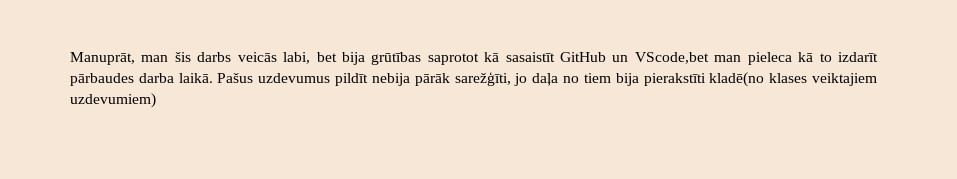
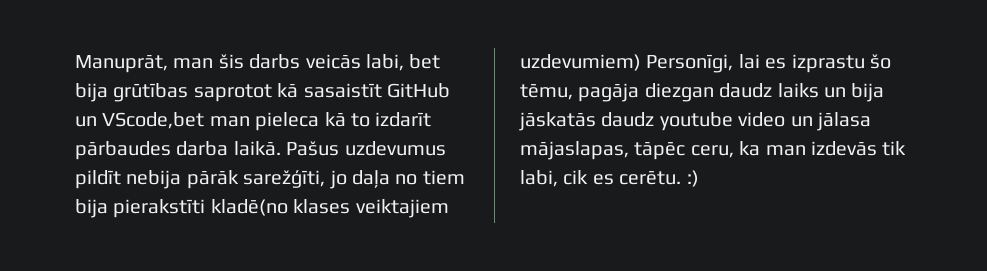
(156, 100) none -> [646,54,891,73] [520,83,885,102] [519,112,871,131] [520,141,907,160] [520,170,699,187] Personīgi, lai es izprastu šo tēmu, pagāja diezgan daudz laiks un bija jāskatās daudz youtube video un jālasa mājaslapas, tāpēc ceru, ka man izdevās tik labi, cik es cerētu. :)

